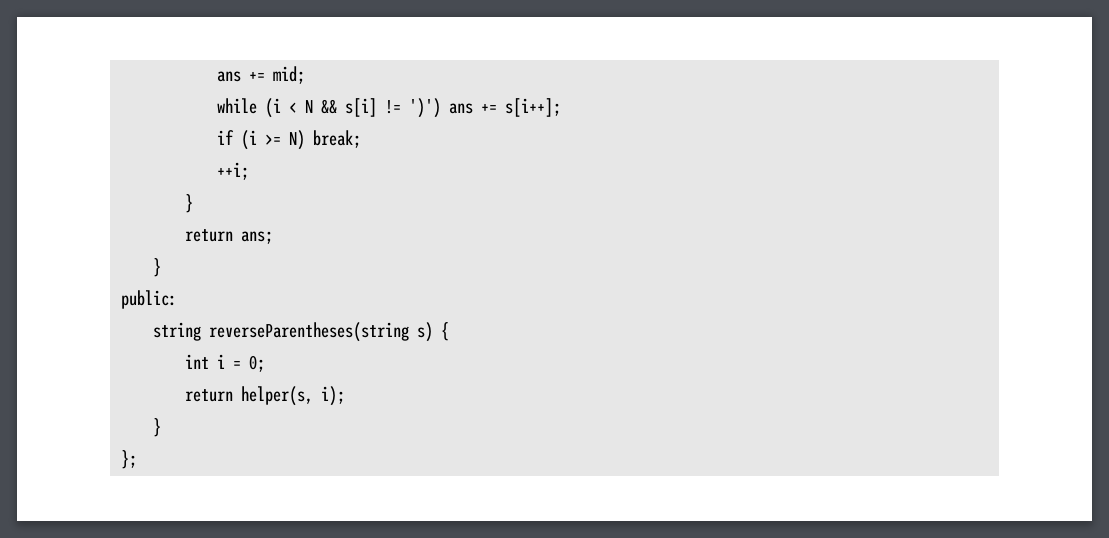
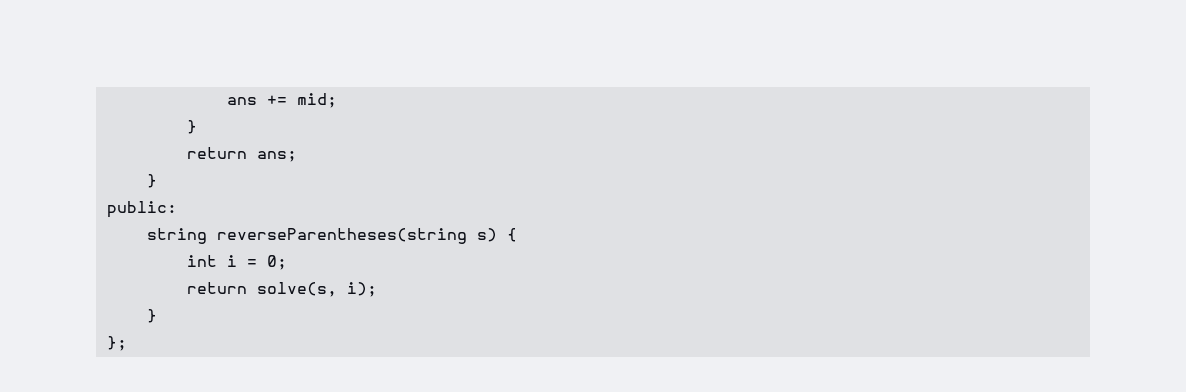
[216,98,561,118] [216,130,361,150] [216,162,249,180] // while (i < N && s[i] != ')') ans += s[i++]; // if (i >= N) break; // ++i; -> (338, 100) none
[240,386,313,406] helper(s, -> [257,282,338,297] solve(s,

